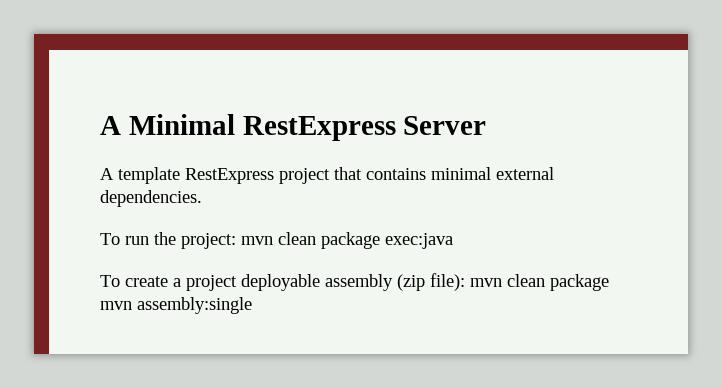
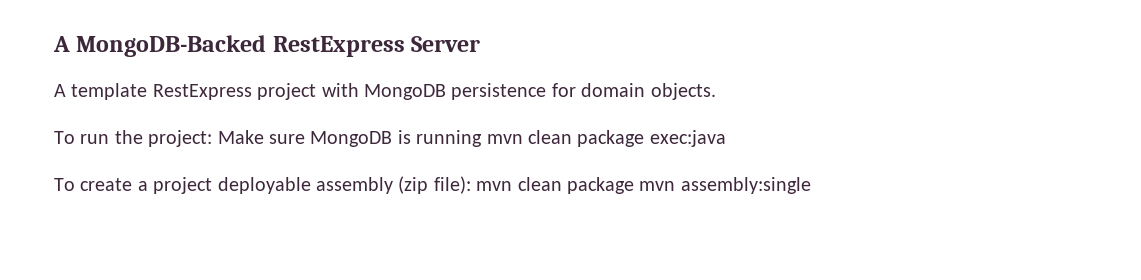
[100,114,235,135] A Minimal -> [53,35,267,57] A MongoDB-Backed
[334,167,554,180] [100,190,202,207] that contains minimal external dependencies. -> [321,83,716,100] with MongoDB persistence for domain objects.
(236, 241) none -> [217,130,483,147] Make sure MongoDB is running

